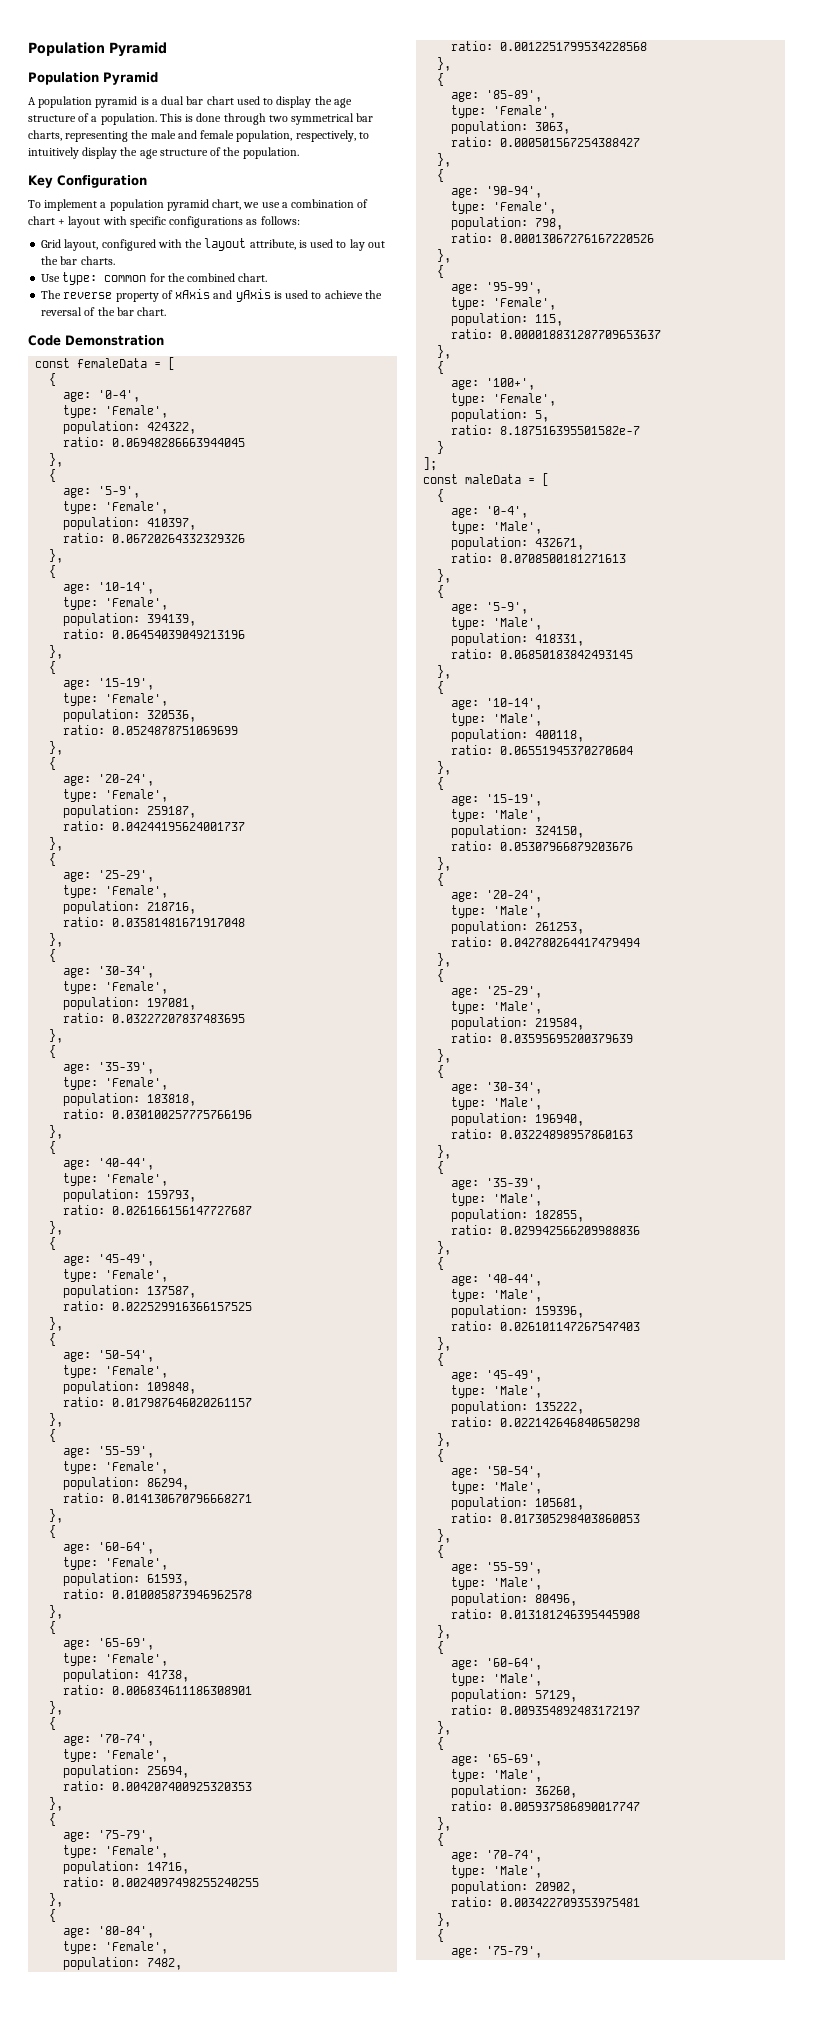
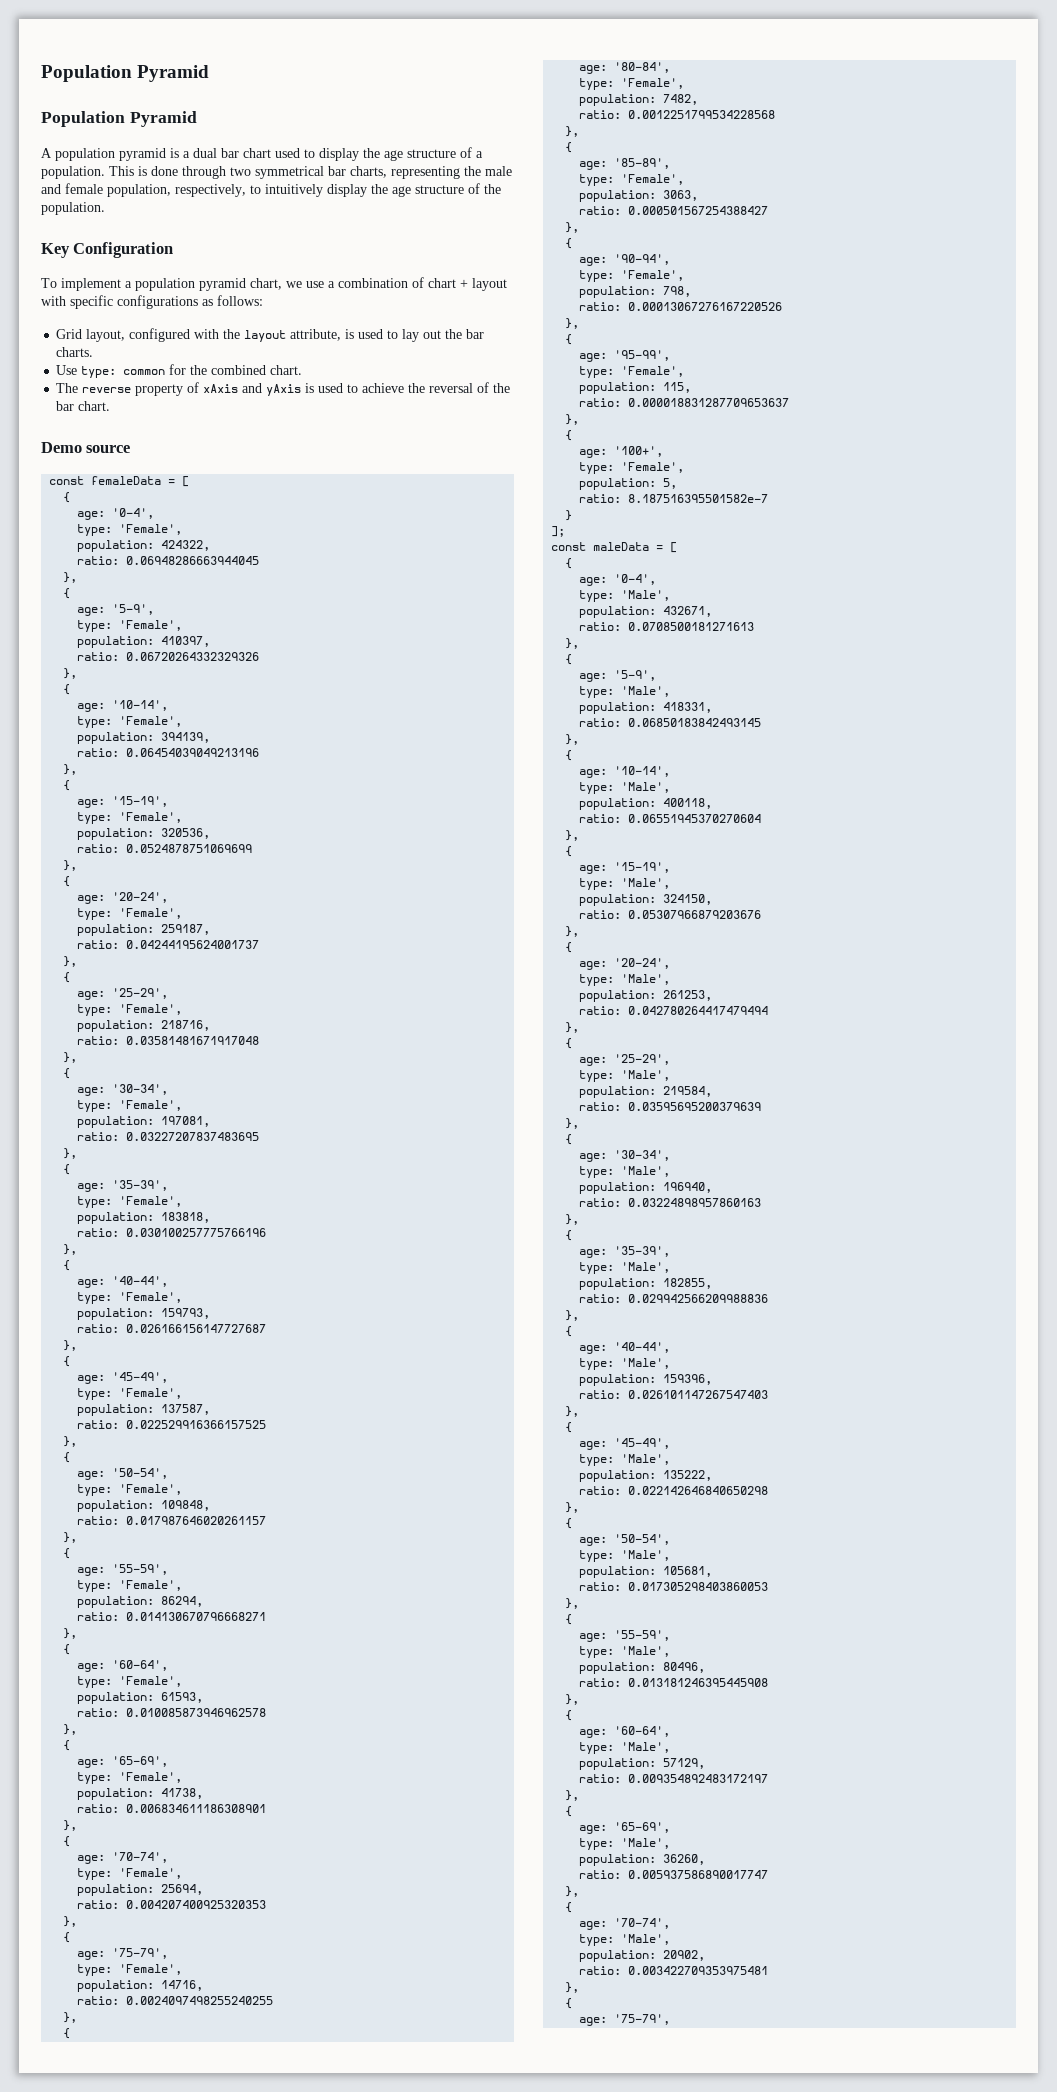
[28,335,164,346] Code Demonstration -> [41,442,131,453] Demo source

